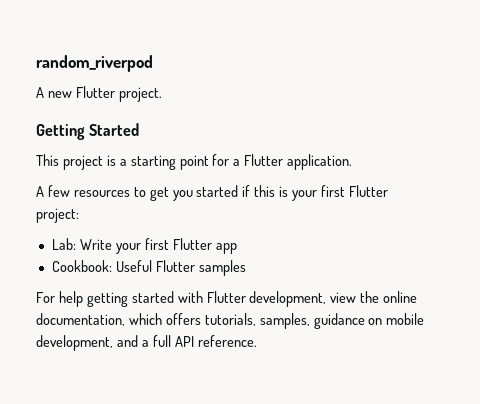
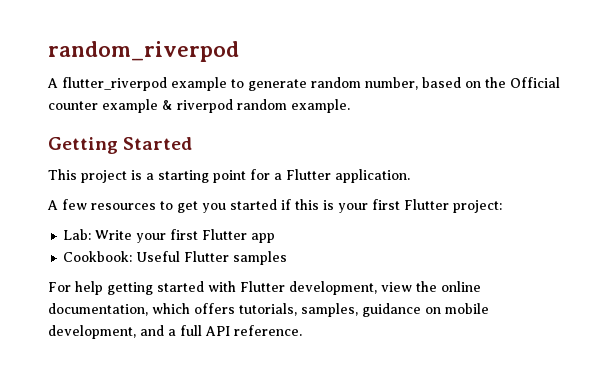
[47,86,162,102] new Flutter project. -> [62,77,560,91] [48,99,350,113] flutter_riverpod example to generate random number, based on the Official counter example & riverpod random example.

